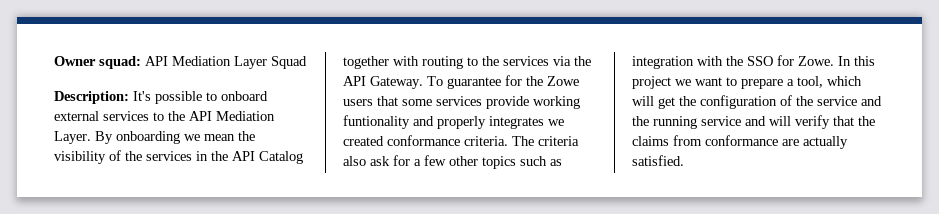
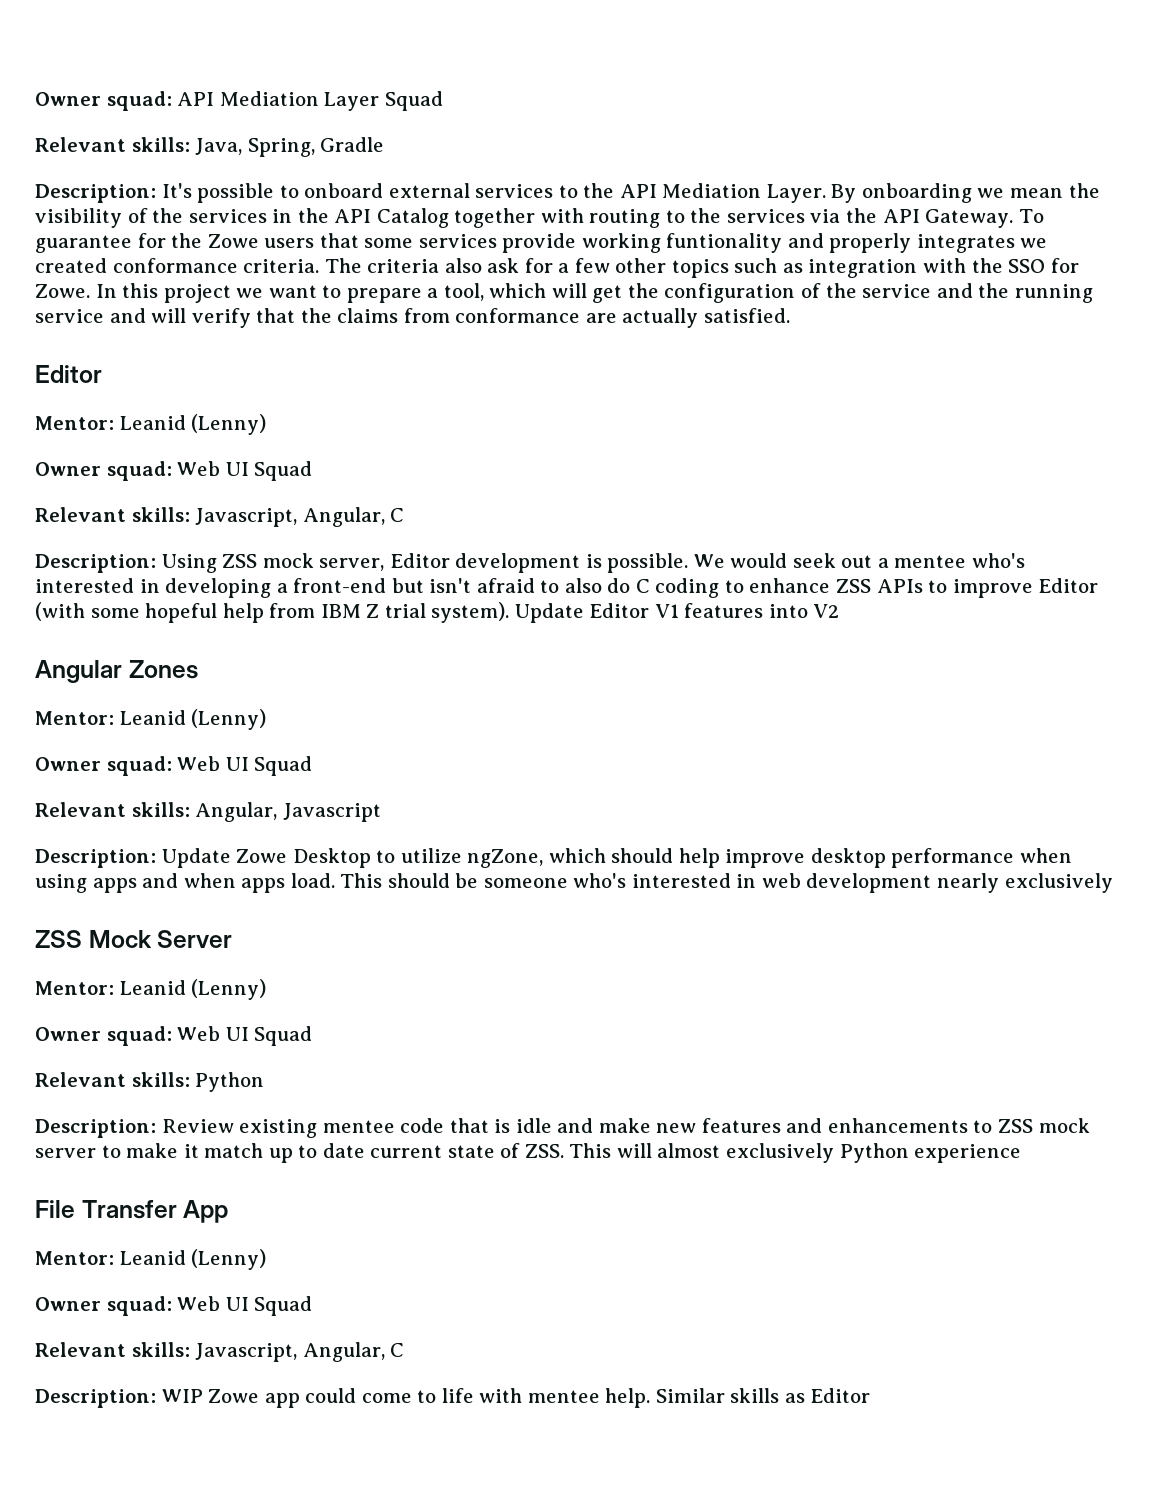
(307, 62) none -> [35,137,385,157] // Relevant skills: Java, Spring, Gradle
(684, 160) none -> [35,365,102,383] [35,414,267,435] [35,461,313,481] [35,507,405,527] [35,553,1026,573] [35,578,1099,598] [35,602,840,623] [35,660,198,683] [35,709,267,730] [35,756,313,776] [35,802,381,822] [35,848,1072,868] [35,873,1113,893] [35,930,233,948] [35,979,267,1000] [35,1026,313,1046] [35,1072,265,1092] [35,1118,1090,1138] [35,1143,1022,1163] [35,1200,229,1223] [35,1249,267,1270] [35,1296,313,1316] [35,1342,405,1362] [35,1388,871,1408] // Editor // Mentor: Leanid (Lenny) // Owner squad: Web UI Squad // Relevant skills: Javascript, Angular, C // Description: Using ZSS mock server, Editor development is possible. We would seek out a mentee who's interested in developing a front-end but isn't afraid to also do C coding to enhance ZSS APIs to improve Editor (with some hopeful help from IBM Z trial system). Update Editor V1 features into V2 // Angular Zones // Mentor: Leanid (Lenny) // Owner squad: Web UI Squad // Relevant skills: Angular, Javascript // Description: Update Zowe Desktop to utilize ngZone, which should help improve desktop performance when using apps and when apps load. This should be someone who's interested in web development nearly exclusively // ZSS Mock Server // Mentor: Leanid (Lenny) // Owner squad: Web UI Squad // Relevant skills: Python // Description: Review existing mentee code that is idle and make new features and enhancements to ZSS mock server to make it match up to date current state of ZSS. This will almost exclusively Python experience // File Transfer App // Mentor: Leanid (Lenny) // Owner squad: Web UI Squad // Relevant skills: Javascript, Angular, C // Description: WIP Zowe app could come to life with mentee help. Similar skills as Editor

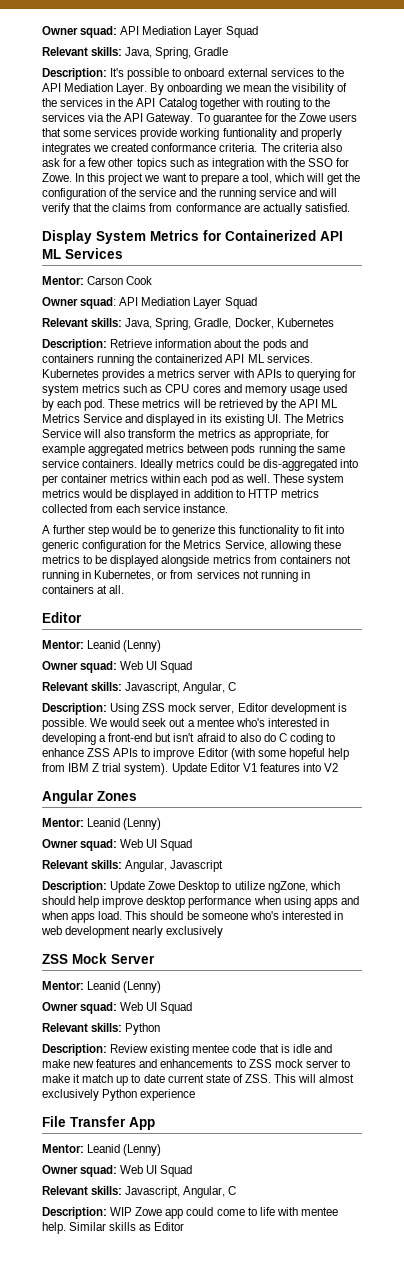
(790, 315) none -> [42,230,343,244] [42,248,123,259] [42,276,153,285] [42,297,257,309] [42,318,334,330] [42,339,308,351] [42,354,313,366] [42,369,356,381] [42,384,347,396] [42,399,339,411] [42,414,344,426] [42,429,329,441] [42,444,345,456] [42,459,358,471] [42,474,344,486] [42,489,319,501] [42,504,229,513] [42,525,345,537] [42,540,341,552] [42,555,351,567] [42,570,310,582] [42,585,125,594] // Display System Metrics for Containerized API ML Services // Mentor: Carson Cook // Owner squad: API Mediation Layer Squad // Relevant skills: Java, Spring, Gradle, Docker, Kubernetes // Description: Retrieve information about the pods and containers running the containerized API ML services. Kubernetes provides a metrics server with APIs to querying for system metrics such as CPU cores and memory usage used by each pod. These metrics will be retrieved by the API ML Metrics Service and displayed in its existing UI. The Metrics Service will also transform the metrics as appropriate, for example aggregated metrics between pods running the same service containers. Ideally metrics could be dis-aggregated into per container metrics within each pod as well. These system metrics would be displayed in addition to HTTP metrics collected from each service instance. // A further step would be to generize this functionality to fit into generic configuration for the Metrics Service, allowing these metrics to be displayed alongside metrics from containers not running in Kubernetes, or from services not running in containers at all.

